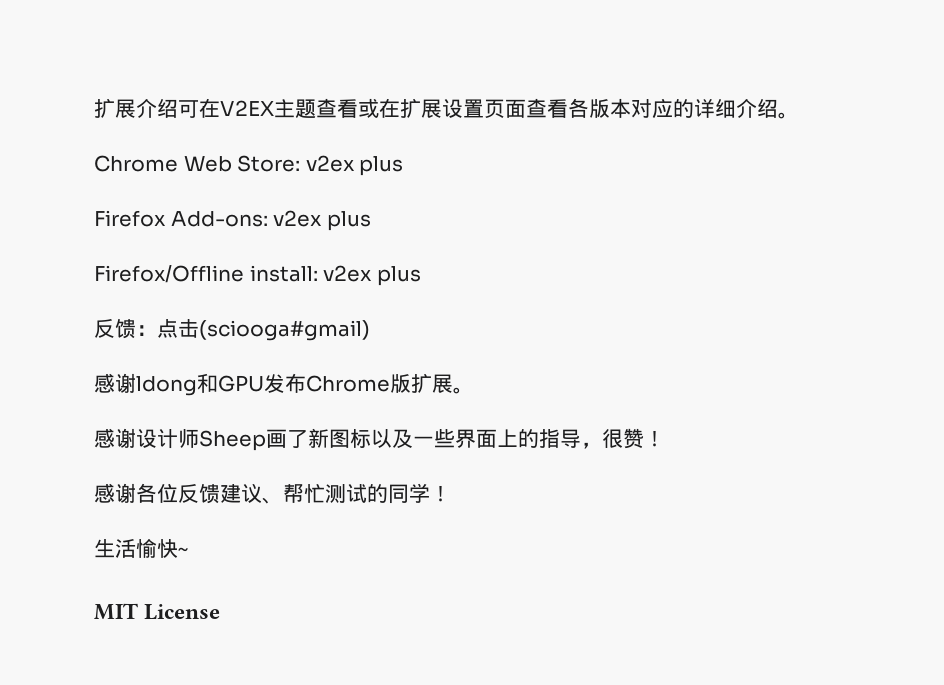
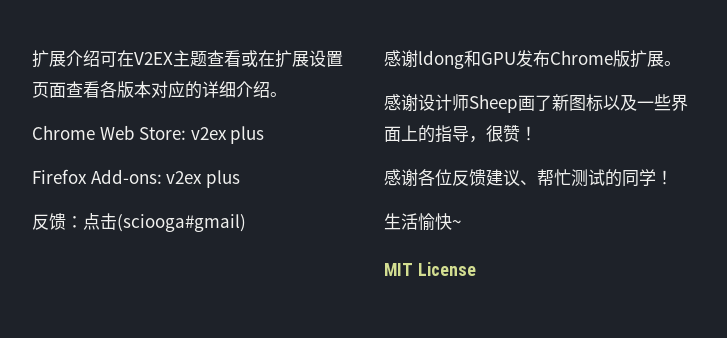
[94,265,421,286] // Firefox/Offline install: v2ex plus -> (240, 179) none

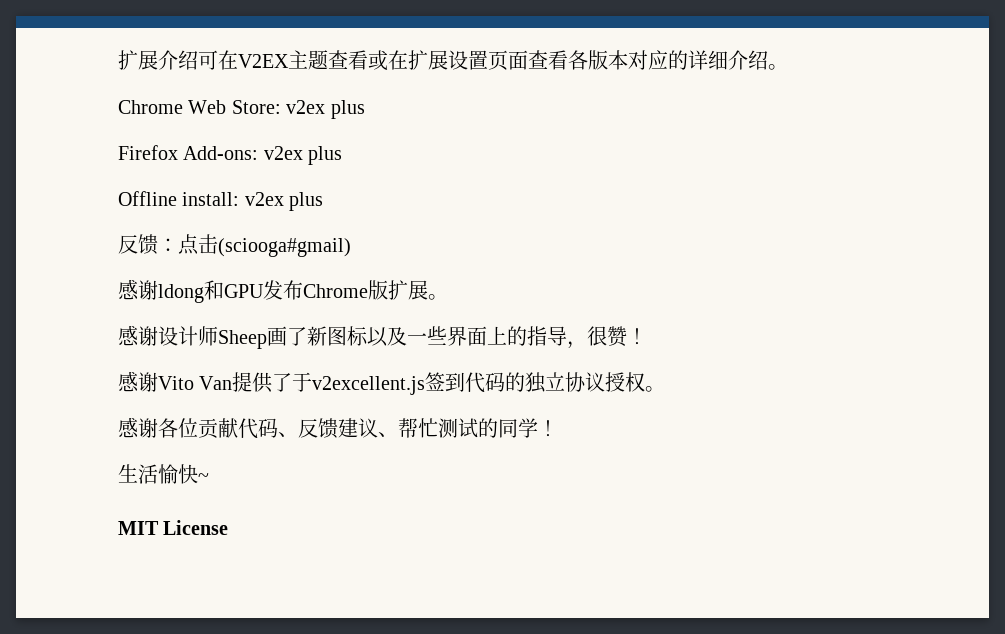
(240, 179) none -> [118,191,324,211] // Offline install: v2ex plus
(537, 133) none -> [118,371,666,395] // 感谢Vito Van提供了于v2excellent.js签到代码的独立协议授权。
(452, 177) none -> [198,418,298,439] 贡献代码、

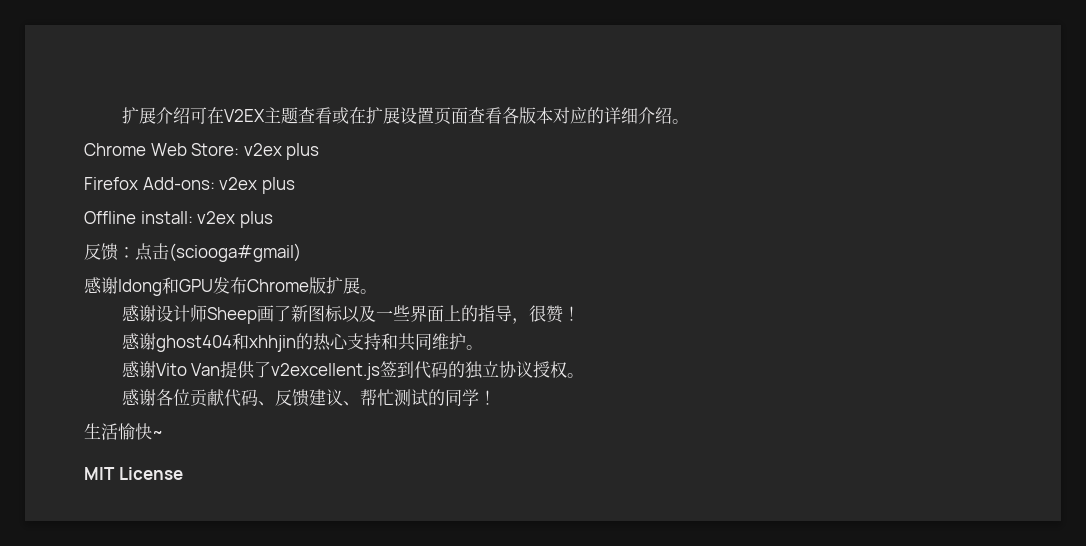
(647, 336) none -> [121,333,483,352] // 感谢ghost404和xhhjin的热心支持和共同维护。
[292,372,313,392] 于 -> (272, 369) none

